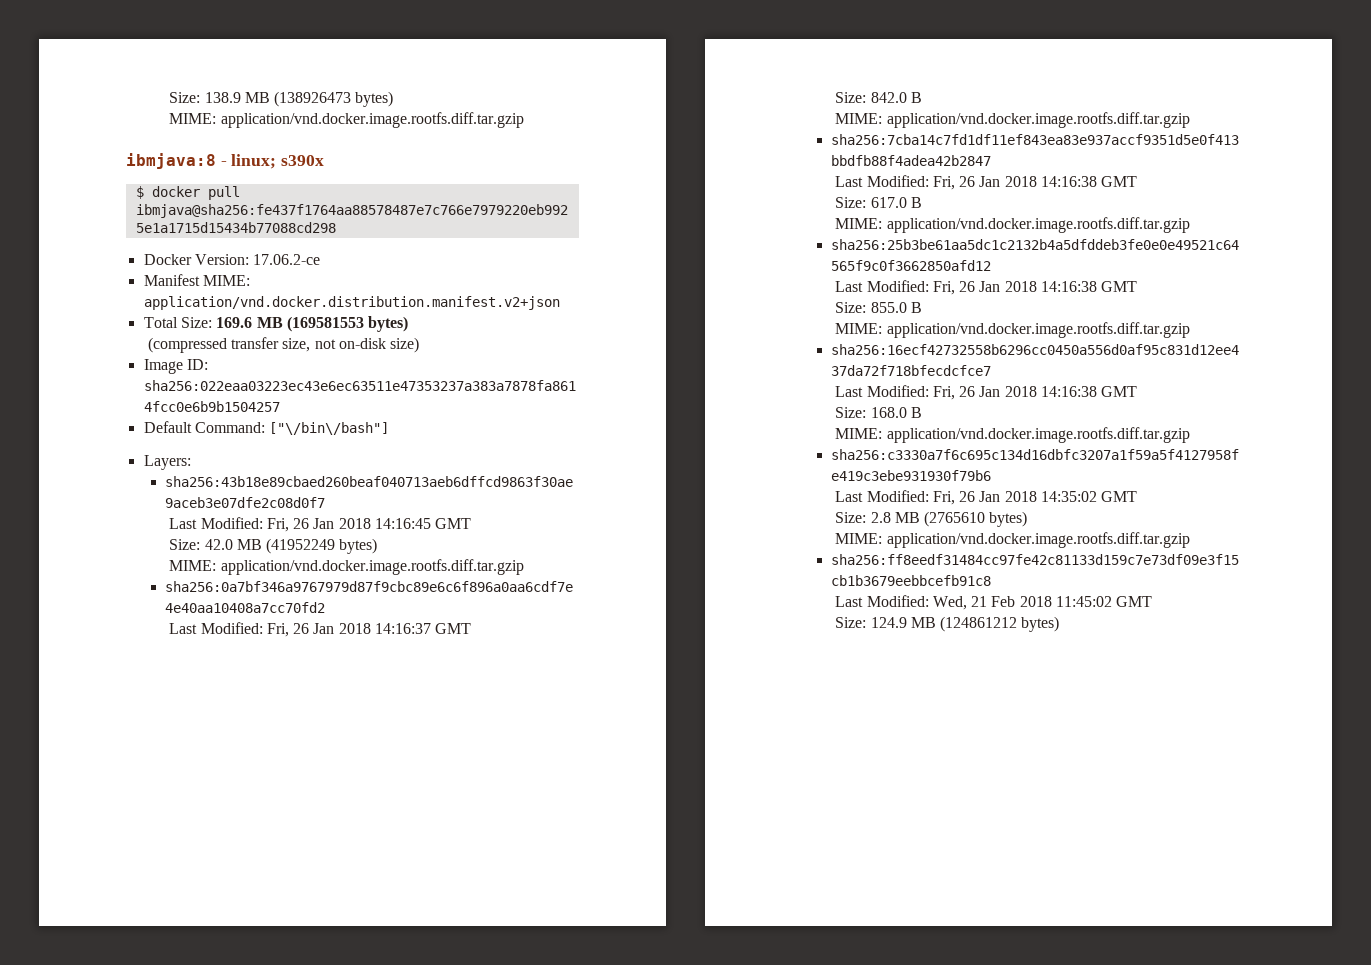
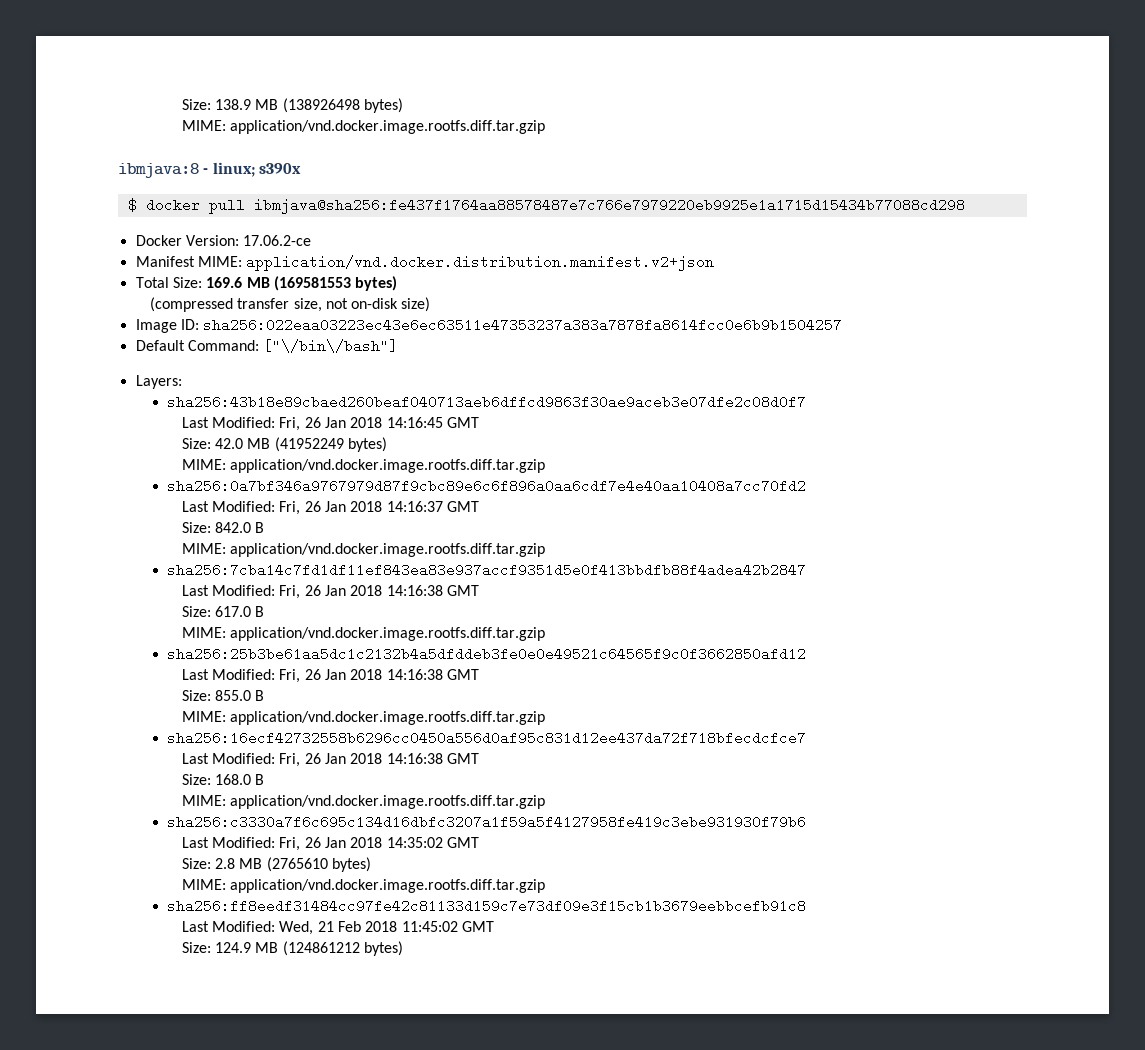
[274,91,352,107] (138926473 -> [282,98,360,113] (138926498

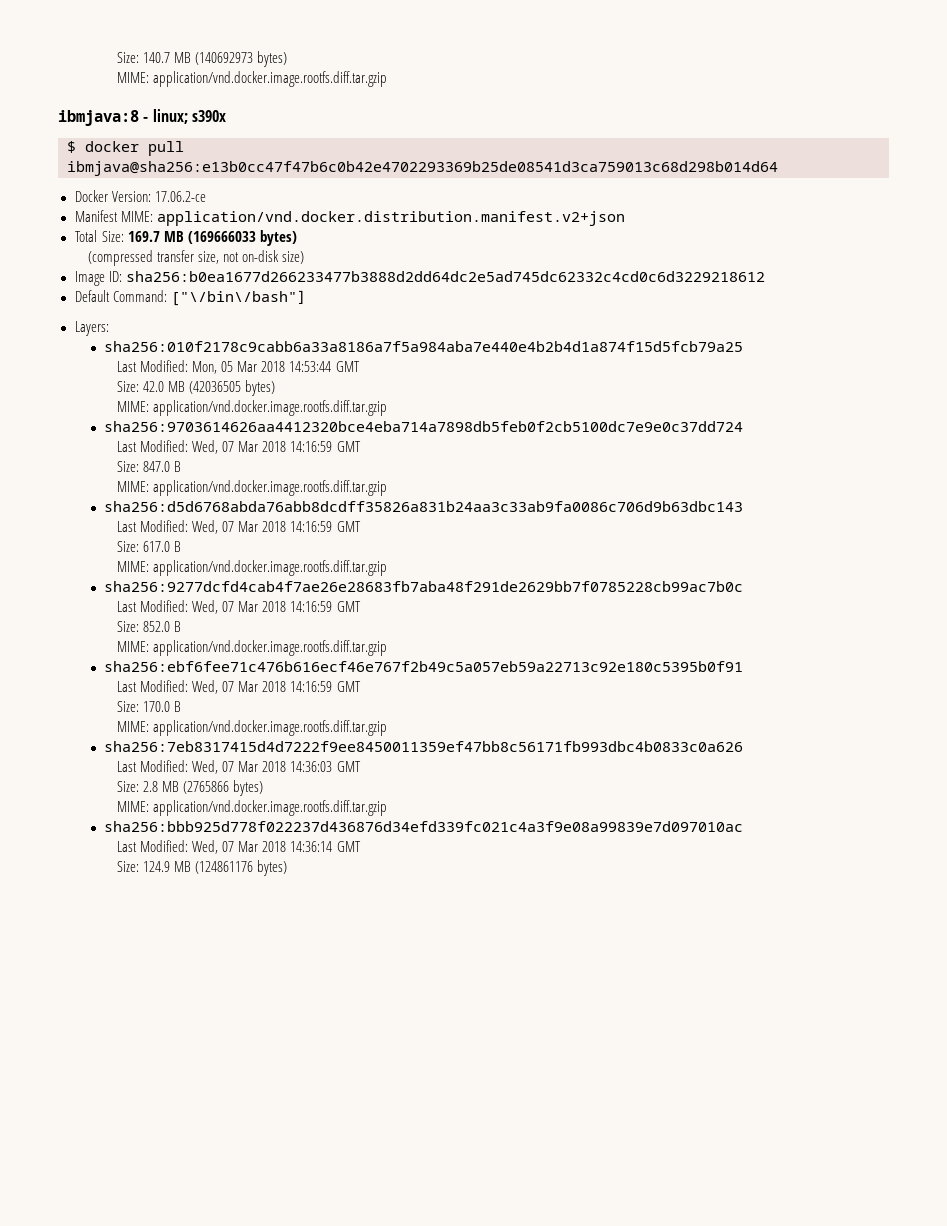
[181,98,360,113] Size: 138.9 MB (138926498 -> [117,52,254,65] Size: 140.7 MB (140692973
[253,198,965,214] ibmjava@sha256:fe437f1764aa88578487e7c766e7979220eb9925e1a1715d15434b77088cd298 -> [67,161,778,176] ibmjava@sha256:e13b0cc47f47b6c0b42e4702293369b25de08541d3ca759013c68d298b014d64
[206,276,351,291] 169.6 MB (169581553 -> [127,231,256,244] 169.7 MB (169666033
[203,318,843,332] sha256:022eaa03223ec43e6ec63511e47353237a383a7878fa8614fcc0e6b9b1504257 -> [125,271,765,282] sha256:b0ea1677d266233477b3888d2dd64dc2e5ad745dc62332c4cd0c6d3229218612
[167,395,807,409] [181,417,443,431] sha256:43b18e89cbaed260beaf040713aeb6dffcd9863f30ae9aceb3e07dfe2c08d0f7 // Last Modified: Fri, 26 Jan 2018 14:16:45 -> [104,341,744,352] [117,360,332,374] sha256:010f2178c9cabb6a33a8186a7f5a984aba7e440e4b2b4d1a874f15d5fcb79a25 // Last Modified: Mon, 05 Mar 2018 14:53:44
[274,437,387,452] [181,459,546,473] [167,479,807,493] [181,501,479,515] [181,522,265,533] [181,543,546,557] [167,563,807,577] [181,585,443,599] (41952249 bytes) // MIME: application/vnd.docker.image.rootfs.diff.tar.gzip // sha256:0a7bf346a9767979d87f9cbc89e6c6f896a0aa6cdf7e4e40aa10408a7cc70fd2 // Last Modified: Fri, 26 Jan 2018 14:16:37 GMT // Size: 842.0 B // MIME: application/vnd.docker.image.rootfs.diff.tar.gzip // sha256:7cba14c7fd1df11ef843ea83e937accf9351d5e0f413bbdfb88f4adea42b2847 // Last Modified: Fri, 26 Jan 2018 14:16:38 -> [189,380,276,396] [117,400,388,416] [104,421,744,432] [117,440,361,454] [117,461,182,472] [117,480,388,496] [104,501,744,512] [117,520,333,534] (42036505 bytes) // MIME: application/vnd.docker.image.rootfs.diff.tar.gzip // sha256:9703614626aa4412320bce4eba714a7898db5feb0f2cb5100dc7e9e0c37dd724 // Last Modified: Wed, 07 Mar 2018 14:16:59 GMT // Size: 847.0 B // MIME: application/vnd.docker.image.rootfs.diff.tar.gzip // sha256:d5d6768abda76abb8dcdff35826a831b24aa3c33ab9fa0086c706d9b63dbc143 // Last Modified: Wed, 07 Mar 2018 14:16:59
[167,647,807,661] [181,669,479,683] [181,690,265,701] [181,711,546,725] [167,731,807,745] [181,753,479,767] [181,774,265,785] [181,795,546,809] [167,815,807,829] [181,837,443,851] sha256:25b3be61aa5dc1c2132b4a5dfddeb3fe0e0e49521c64565f9c0f3662850afd12 // Last Modified: Fri, 26 Jan 2018 14:16:38 GMT // Size: 855.0 B // MIME: application/vnd.docker.image.rootfs.diff.tar.gzip // sha256:16ecf42732558b6296cc0450a556d0af95c831d12ee437da72f718bfecdcfce7 // Last Modified: Fri, 26 Jan 2018 14:16:38 GMT // Size: 168.0 B // MIME: application/vnd.docker.image.rootfs.diff.tar.gzip // sha256:c3330a7f6c695c134d16dbfc3207a1f59a5f4127958fe419c3ebe931930f79b6 // Last Modified: Fri, 26 Jan 2018 14:35:02 -> [104,581,744,592] [117,600,361,614] [117,621,182,632] [117,640,388,656] [104,661,744,672] [117,680,361,694] [117,701,182,712] [117,720,388,736] [104,741,744,752] [117,760,333,774] sha256:9277dcfd4cab4f7ae26e28683fb7aba48f291de2629bb7f0785228cb99ac7b0c // Last Modified: Wed, 07 Mar 2018 14:16:59 GMT // Size: 852.0 B // MIME: application/vnd.docker.image.rootfs.diff.tar.gzip // sha256:ebf6fee71c476b616ecf46e767f2b49c5a057eb59a22713c92e180c5395b0f91 // Last Modified: Wed, 07 Mar 2018 14:16:59 GMT // Size: 170.0 B // MIME: application/vnd.docker.image.rootfs.diff.tar.gzip // sha256:7eb8317415d4d7222f9ee8450011359ef47bb8c56171fb993dbc4b0833c0a626 // Last Modified: Wed, 07 Mar 2018 14:36:03
[266,857,371,872] [181,879,546,893] [167,899,807,913] [181,921,458,935] (2765610 bytes) // MIME: application/vnd.docker.image.rootfs.diff.tar.gzip // sha256:ff8eedf31484cc97fe42c81133d159c7e73df09e3f15cb1b3679eebbcefb91c8 // Last Modified: Wed, 21 Feb 2018 11:45:02 -> [183,780,264,796] [117,800,388,816] [104,821,744,832] [117,840,333,854] (2765866 bytes) // MIME: application/vnd.docker.image.rootfs.diff.tar.gzip // sha256:bbb925d778f022237d436876d34efd339fc021c4a3f9e08a99839e7d097010ac // Last Modified: Wed, 07 Mar 2018 14:36:14
[282,941,360,956] (124861212 -> [195,861,254,874] (124861176

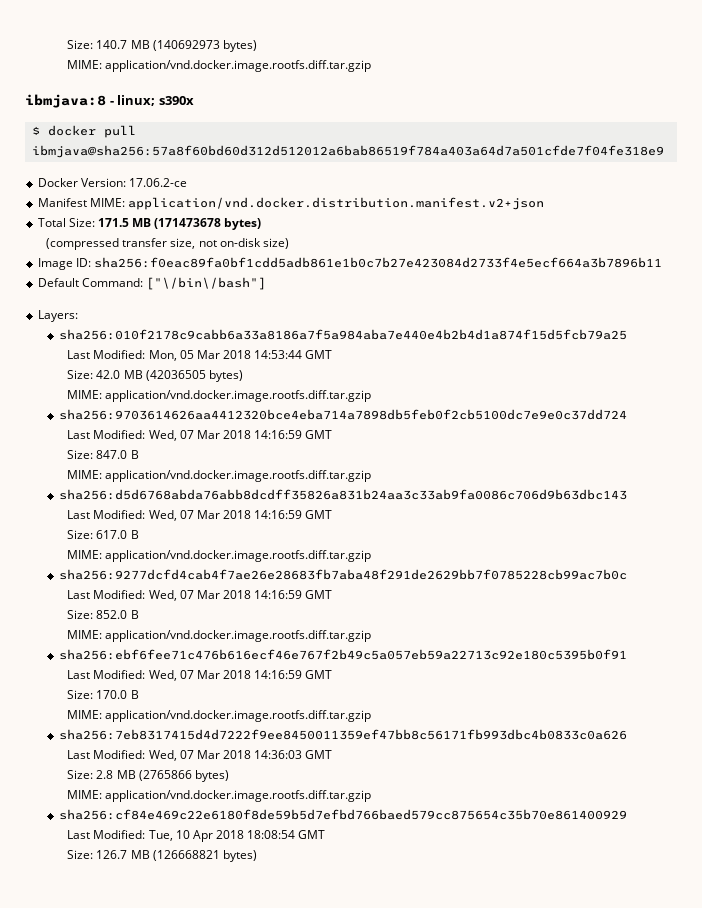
[67,161,778,176] ibmjava@sha256:e13b0cc47f47b6c0b42e4702293369b25de08541d3ca759013c68d298b014d64 -> [31,145,664,158] ibmjava@sha256:57a8f60bd60d312d512012a6bab86519f784a403a64d7a501cfde7f04fe318e9
[127,231,256,244] 169.7 MB (169666033 -> [97,218,222,229] 171.5 MB (171473678
[125,271,765,282] sha256:b0ea1677d266233477b3888d2dd64dc2e5ad745dc62332c4cd0c6d3229218612 -> [93,257,662,268] sha256:f0eac89fa0bf1cdd5adb861e1b0c7b27e423084d2733f4e5ecf664a3b7896b11
[104,821,744,832] [117,840,361,854] [117,861,254,874] sha256:bbb925d778f022237d436876d34efd339fc021c4a3f9e08a99839e7d097010ac // Last Modified: Wed, 07 Mar 2018 14:36:14 GMT // Size: 124.9 MB (124861176 -> [58,809,627,820] [67,830,326,842] [67,850,220,861] sha256:cf84e469c22e6180f8de59b5d7efbd766baed579cc875654c35b70e861400929 // Last Modified: Tue, 10 Apr 2018 18:08:54 GMT // Size: 126.7 MB (126668821

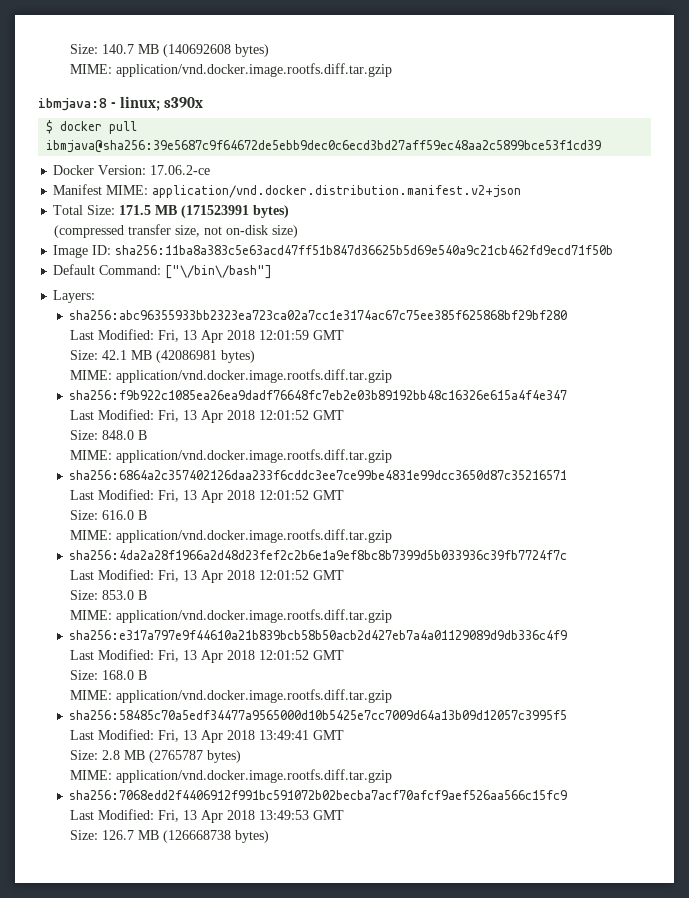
[152,40,220,51] (140692973 -> [162,44,231,57] (140692608
[31,145,664,158] ibmjava@sha256:57a8f60bd60d312d512012a6bab86519f784a403a64d7a501cfde7f04fe318e9 -> [46,140,602,153] ibmjava@sha256:39e5687c9f64672de5ebb9dec0c6ecd3bd27aff59ec48aa2c5899bce53f1cd39
[154,218,222,229] (171473678 -> [181,205,250,218] (171523991
[93,257,662,268] sha256:f0eac89fa0bf1cdd5adb861e1b0c7b27e423084d2733f4e5ecf664a3b7896b11 -> [115,245,614,255] sha256:11ba8a383c5e63acd47ff51b847d36625b5d69e540a9c21cb462fd9ecd71f50b
[58,329,627,340] [67,350,333,361] [67,370,243,382] [67,390,372,402] [58,409,627,420] [67,430,333,441] [67,450,139,459] [67,470,372,482] [58,489,627,500] [67,510,333,521] [67,530,139,539] [67,550,372,562] [58,569,627,580] [67,590,333,601] [67,610,139,619] [67,630,372,642] [58,649,627,660] [67,670,333,681] [67,690,139,699] [67,710,372,722] [58,729,627,740] [67,750,302,761] sha256:010f2178c9cabb6a33a8186a7f5a984aba7e440e4b2b4d1a874f15d5fcb79a25 // Last Modified: Mon, 05 Mar 2018 14:53:44 GMT // Size: 42.0 MB (42036505 bytes) // MIME: application/vnd.docker.image.rootfs.diff.tar.gzip // sha256:9703614626aa4412320bce4eba714a7898db5feb0f2cb5100dc7e9e0c37dd724 // Last Modified: Wed, 07 Mar 2018 14:16:59 GMT // Size: 847.0 B // MIME: application/vnd.docker.image.rootfs.diff.tar.gzip // sha256:d5d6768abda76abb8dcdff35826a831b24aa3c33ab9fa0086c706d9b63dbc143 // Last Modified: Wed, 07 Mar 2018 14:16:59 GMT // Size: 617.0 B // MIME: application/vnd.docker.image.rootfs.diff.tar.gzip // sha256:9277dcfd4cab4f7ae26e28683fb7aba48f291de2629bb7f0785228cb99ac7b0c // Last Modified: Wed, 07 Mar 2018 14:16:59 GMT // Size: 852.0 B // MIME: application/vnd.docker.image.rootfs.diff.tar.gzip // sha256:ebf6fee71c476b616ecf46e767f2b49c5a057eb59a22713c92e180c5395b0f91 // Last Modified: Wed, 07 Mar 2018 14:16:59 GMT // Size: 170.0 B // MIME: application/vnd.docker.image.rootfs.diff.tar.gzip // sha256:7eb8317415d4d7222f9ee8450011359ef47bb8c56171fb993dbc4b0833c0a626 // Last Modified: Wed, 07 Mar 2018 14:36:03 -> [69,310,568,320] [69,329,344,343] [69,350,255,363] [69,369,392,383] [69,390,568,400] [69,409,344,423] [69,430,147,440] [69,449,392,463] [69,470,568,480] [69,489,344,503] [69,510,147,520] [69,529,392,543] [69,550,568,560] [69,569,344,583] [69,590,147,600] [69,609,392,623] [69,630,568,640] [69,649,344,663] [69,670,147,680] [69,689,392,703] [69,710,568,720] [69,729,309,743] sha256:abc96355933bb2323ea723ca02a7cc1e3174ac67c75ee385f625868bf29bf280 // Last Modified: Fri, 13 Apr 2018 12:01:59 GMT // Size: 42.1 MB (42086981 bytes) // MIME: application/vnd.docker.image.rootfs.diff.tar.gzip // sha256:f9b922c1085ea26ea9dadf76648fc7eb2e03b89192bb48c16326e615a4f4e347 // Last Modified: Fri, 13 Apr 2018 12:01:52 GMT // Size: 848.0 B // MIME: application/vnd.docker.image.rootfs.diff.tar.gzip // sha256:6864a2c357402126daa233f6cddc3ee7ce99be4831e99dcc3650d87c35216571 // Last Modified: Fri, 13 Apr 2018 12:01:52 GMT // Size: 616.0 B // MIME: application/vnd.docker.image.rootfs.diff.tar.gzip // sha256:4da2a28f1966a2d48d23fef2c2b6e1a9ef8bc8b7399d5b033936c39fb7724f7c // Last Modified: Fri, 13 Apr 2018 12:01:52 GMT // Size: 853.0 B // MIME: application/vnd.docker.image.rootfs.diff.tar.gzip // sha256:e317a797e9f44610a21b839bcb58b50acb2d427eb7a4a01129089d9db336c4f9 // Last Modified: Fri, 13 Apr 2018 12:01:52 GMT // Size: 168.0 B // MIME: application/vnd.docker.image.rootfs.diff.tar.gzip // sha256:58485c70a5edf34477a9565000d10b5425e7cc7009d64a13b09d12057c3995f5 // Last Modified: Fri, 13 Apr 2018 13:49:41
[138,770,229,782] [67,790,372,802] [58,809,627,820] [67,830,295,842] (2765866 bytes) // MIME: application/vnd.docker.image.rootfs.diff.tar.gzip // sha256:cf84e469c22e6180f8de59b5d7efbd766baed579cc875654c35b70e861400929 // Last Modified: Tue, 10 Apr 2018 18:08:54 -> [148,750,241,763] [69,769,392,783] [69,790,568,800] [69,809,309,823] (2765787 bytes) // MIME: application/vnd.docker.image.rootfs.diff.tar.gzip // sha256:7068edd2f4406912f991bc591072b02becba7acf70afcf9aef526aa566c15fc9 // Last Modified: Fri, 13 Apr 2018 13:49:53
[152,850,220,861] (126668821 -> [162,830,231,843] (126668738

